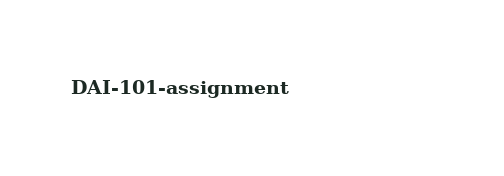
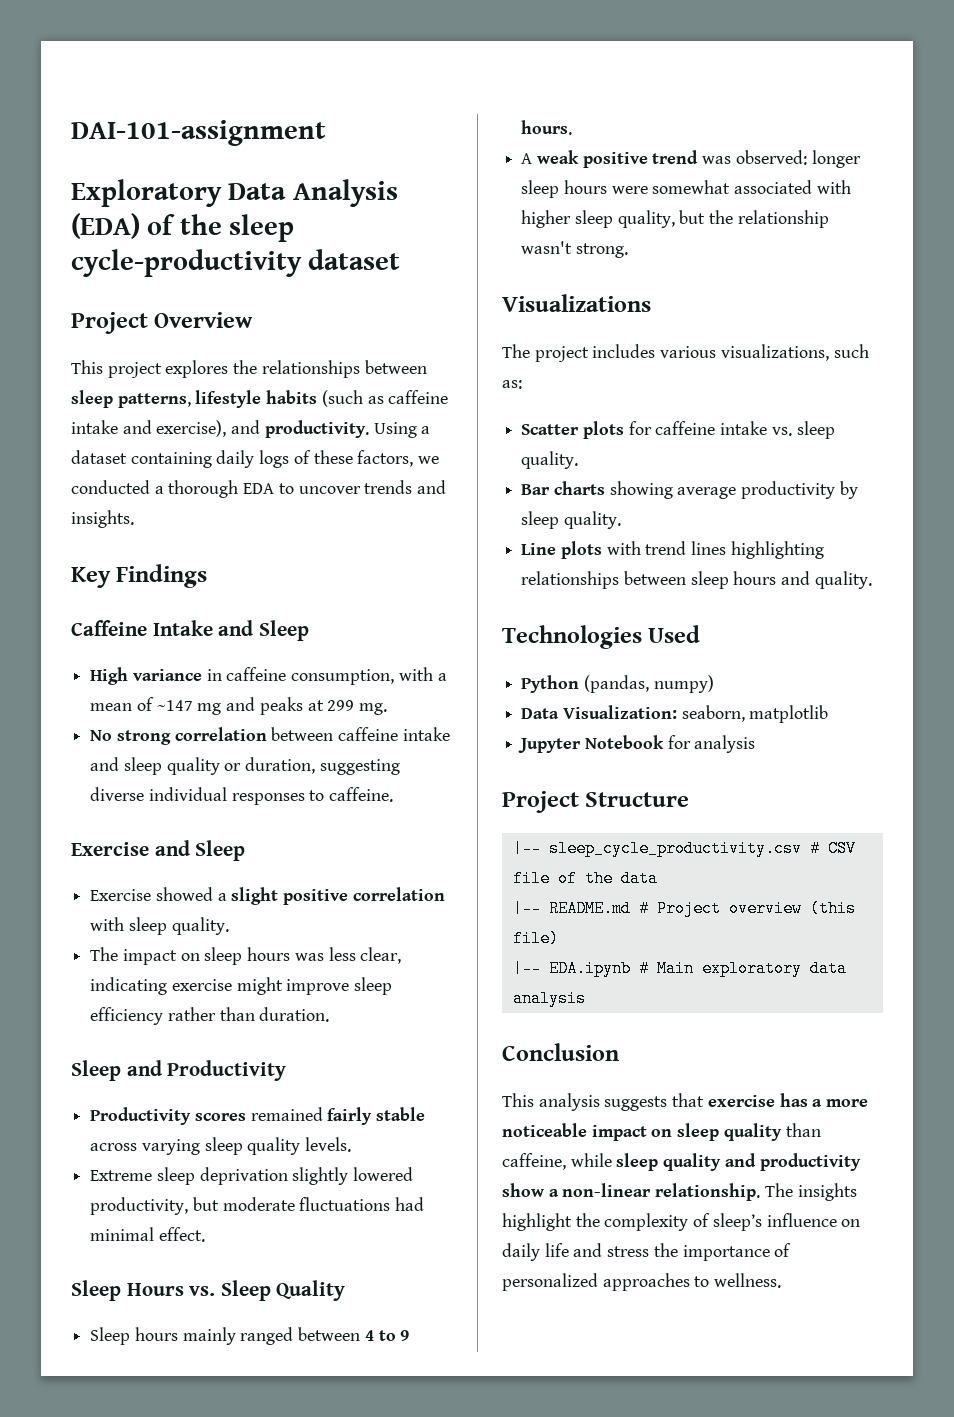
(289, 89) none -> [71,179,398,207] [71,213,295,242] [71,249,401,277] [71,312,254,334] [71,360,427,378] [71,390,449,408] [71,420,431,438] [71,450,440,468] [71,480,447,498] [71,510,134,528] [71,564,208,588] [71,620,309,641] [90,667,447,685] [90,697,388,715] [90,727,450,745] [90,757,400,775] [90,787,394,805] [71,840,246,861] [90,887,445,905] [90,917,229,935] [90,947,402,965] [90,977,393,995] [90,1007,330,1025] [71,1060,287,1081] [90,1107,426,1125] [90,1137,352,1155] [90,1167,414,1185] [90,1197,425,1215] [90,1227,205,1242] [71,1280,346,1301] [90,1327,410,1345] [521,120,573,135] [521,150,861,168] [521,180,851,198] [521,210,829,228] [521,241,628,258] [502,294,651,312] [502,344,869,362] [502,380,522,389] [521,421,835,439] [521,451,579,469] [521,481,858,499] [521,511,621,529] [521,541,824,559] [521,571,872,589] [502,625,701,649] [521,675,714,693] [521,705,829,723] [518,735,756,753] [502,791,690,813] [512,840,856,857] [512,870,658,887] [512,900,856,917] [512,930,559,947] [512,960,847,977] [512,990,586,1007] [502,1043,619,1061] [502,1093,869,1111] [502,1123,821,1141] [502,1153,861,1171] [502,1183,857,1201] [502,1213,861,1231] [502,1243,792,1261] [502,1273,782,1291] // Exploratory Data Analysis (EDA) of the sleep cycle-productivity dataset // Project Overview // This project explores the relationships between sleep patterns, lifestyle habits (such as caffeine intake and exercise), and productivity. Using a dataset containing daily logs of these factors, we conducted a thorough EDA to uncover trends and insights. // Key Findings // Caffeine Intake and Sleep // High variance in caffeine consumption, with a mean of ~147 mg and peaks at 299 mg. // No strong correlation between caffeine intake and sleep quality or duration, suggesting diverse individual responses to caffeine. // Exercise and Sleep // Exercise showed a slight positive correlation with sleep quality. // The impact on sleep hours was less clear, indicating exercise might improve sleep efficiency rather than duration. // Sleep and Productivity // Productivity scores remained fairly stable across varying sleep quality levels. // Extreme sleep deprivation slightly lowered productivity, but moderate fluctuations had minimal effect. // Sleep Hours vs. Sleep Quality // Sleep hours mainly ranged between 4 to 9 hours. // A weak positive trend was observed: longer sleep hours were somewhat associated with higher sleep quality, but the relationship wasn't strong. // Visualizations // The project includes various visualizations, such as: // Scatter plots for caffeine intake vs. sleep quality. // Bar charts showing average productivity by sleep quality. // Line plots with trend lines highlighting relationships between sleep hours and quality. // Technologies Used // Python (pandas, numpy) // Data Visualization: seaborn, matplotlib // Jupyter Notebook for analysis // Project Structure // |-- sleep_cycle_productivity.csv # CSV file of the data // |-- README.md # Project overview (this file) // |-- EDA.ipynb # Main exploratory data analysis // Conclusion // This analysis suggests that exercise has a more noticeable impact on sleep quality than caffeine, while sleep quality and productivity show a non-linear relationship. The insights highlight the complexity of sleep’s influence on daily life and stress the importance of personalized approaches to wellness.

